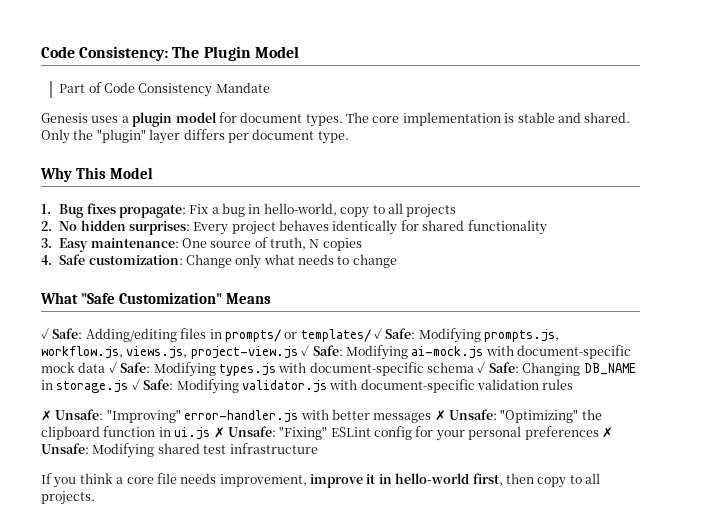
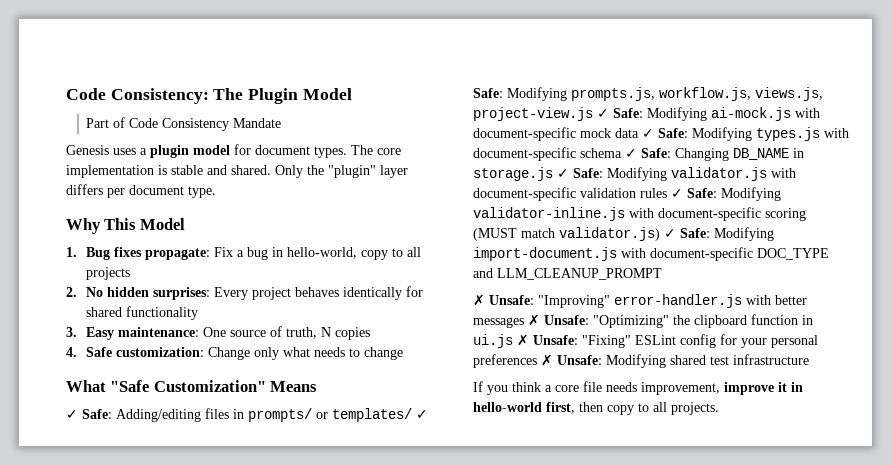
(574, 384) none -> [671,187,781,201] [473,207,806,221] [473,227,774,241] [473,247,829,261] [473,268,662,280] ✓ Safe: Modifying validator-inline.js with document-specific scoring (MUST match validator.js) ✓ Safe: Modifying import-document.js with document-specific DOC_TYPE and LLM_CLEANUP_PROMPT

